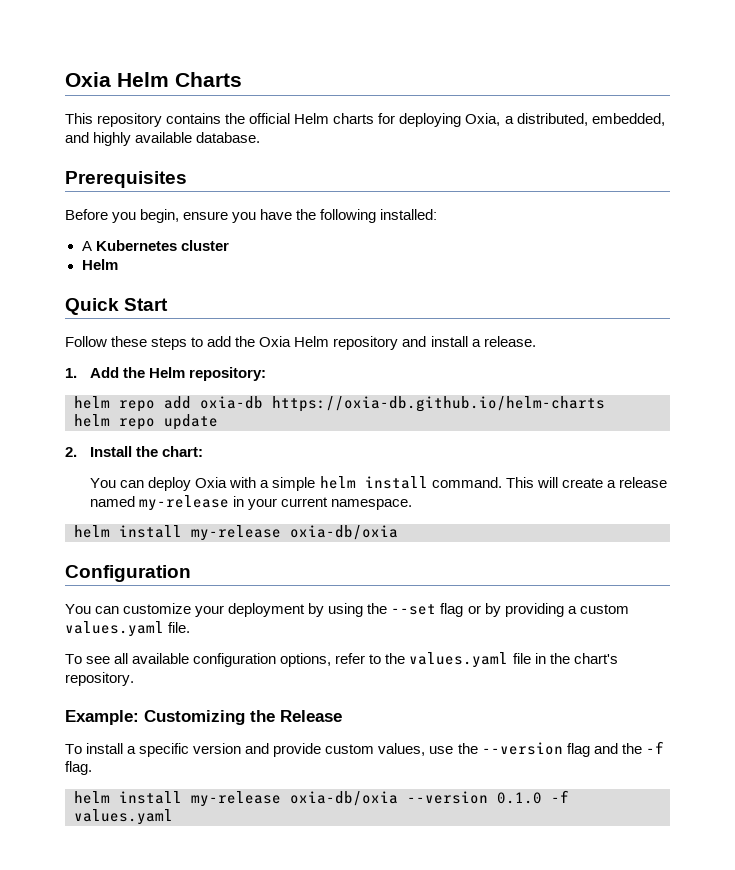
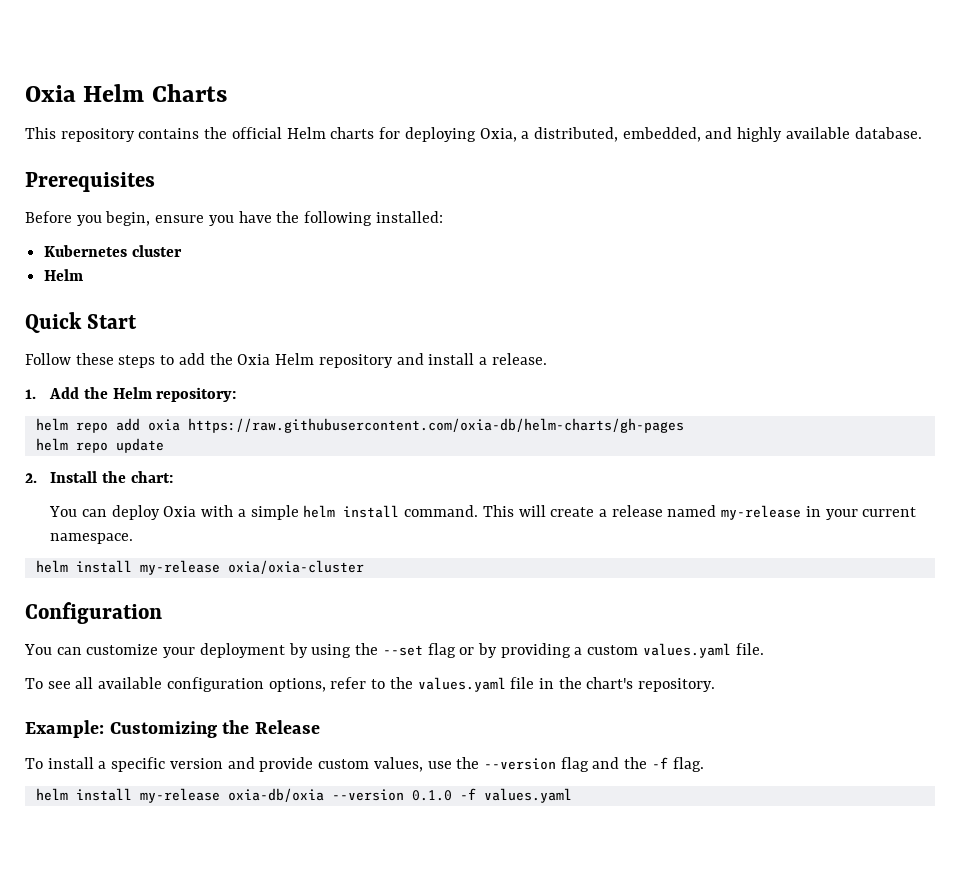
[81,241,92,251] A -> (443, 217) none
[200,396,605,412] oxia-db https://oxia-db.github.io/helm-charts -> [147,418,684,433] oxia https://raw.githubusercontent.com/oxia-db/helm-charts/gh-pages
[290,525,398,540] oxia-db/oxia -> [227,560,364,574] oxia/oxia-cluster

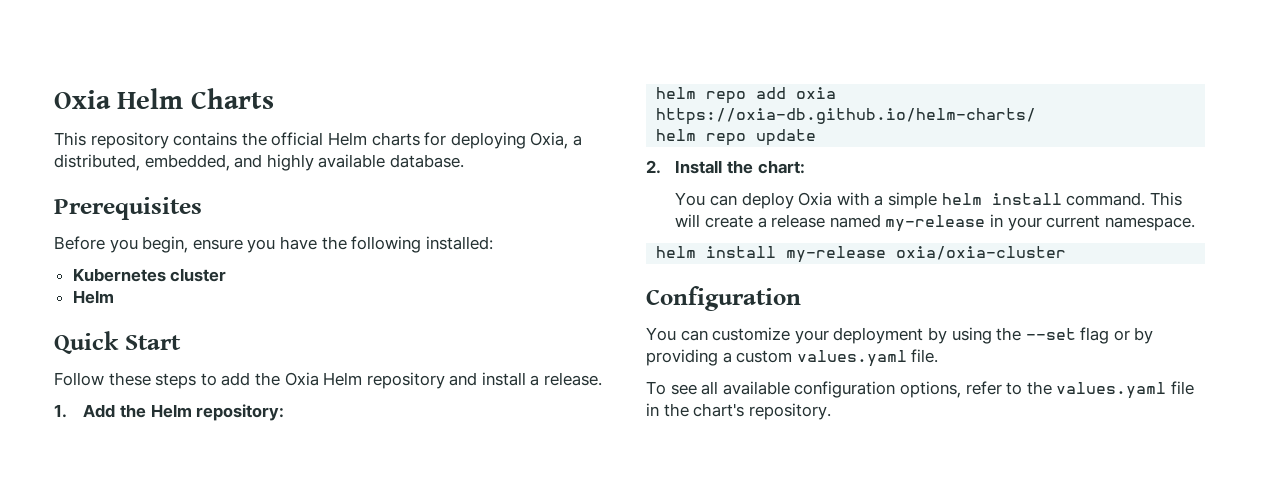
[187,418,684,433] https://raw.githubusercontent.com/oxia-db/helm-charts/gh-pages -> [656,108,1037,125] https://oxia-db.github.io/helm-charts/
[25,720,320,738] [25,757,704,772] [35,788,572,803] // Example: Customizing the Release // To install a specific version and provide custom values, use the --version flag and the -f flag. // helm install my-release oxia-db/oxia --version 0.1.0 -f values.yaml -> (831, 411) none

